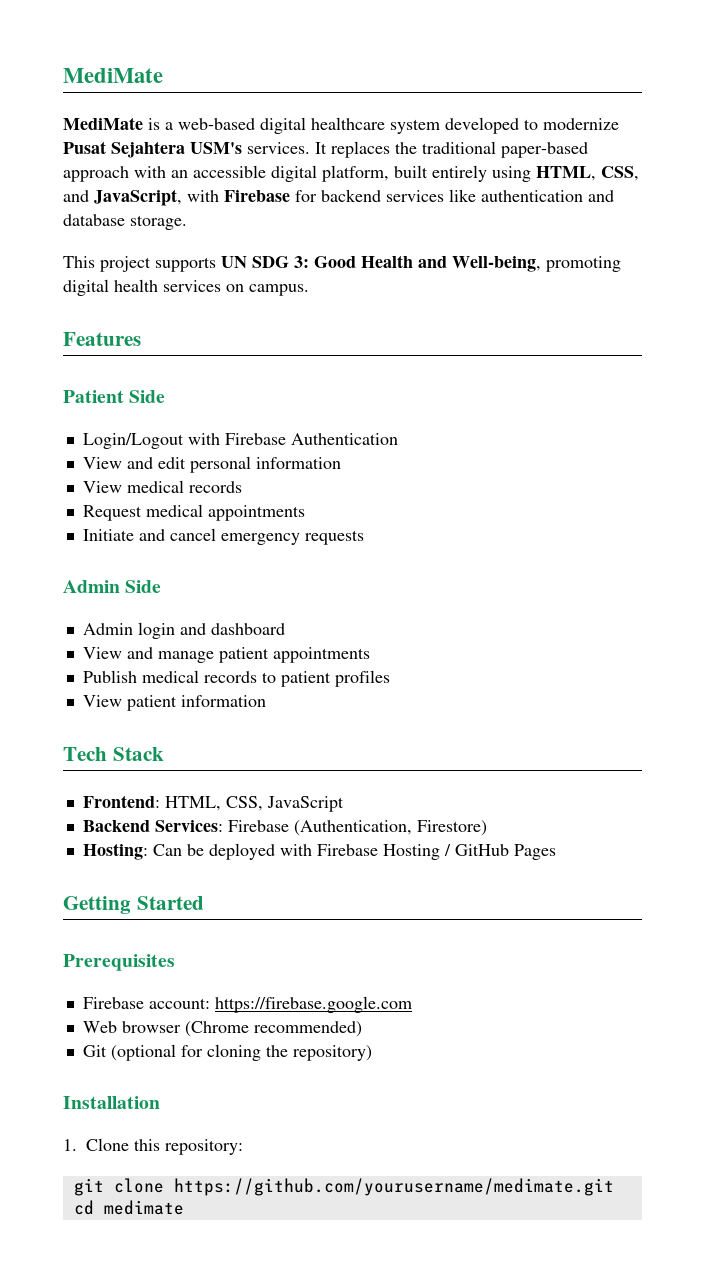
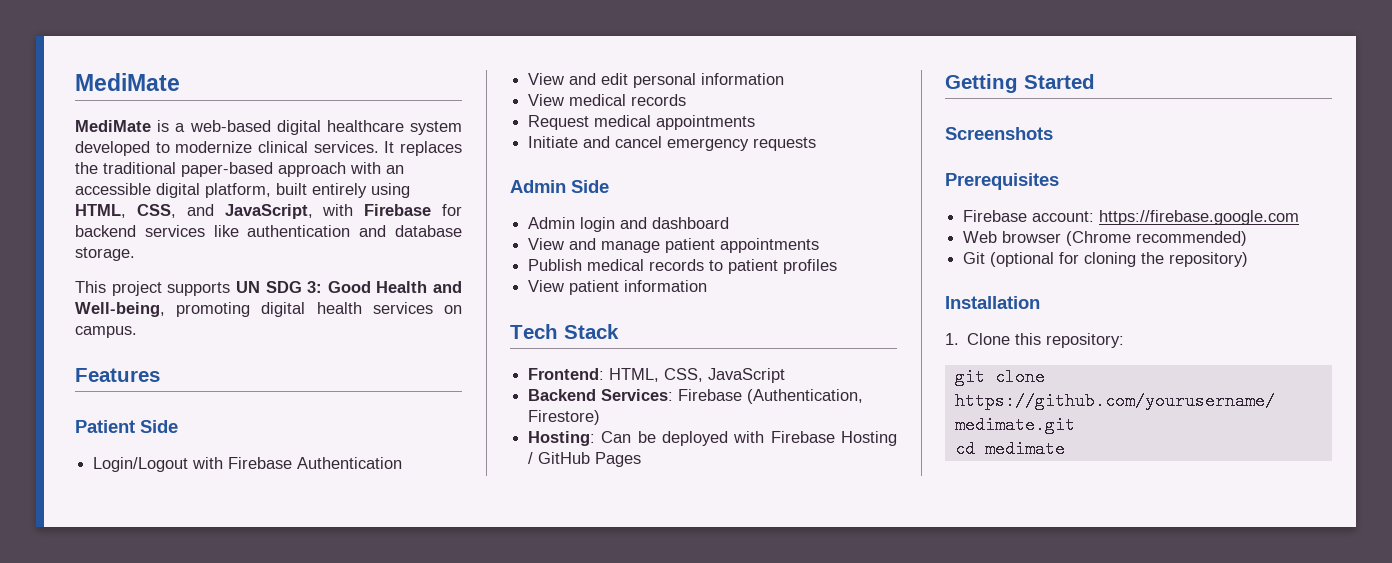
[63,141,242,158] Pusat Sejahtera USM's -> [258,141,308,153] clinical
(204, 903) none -> [945,127,1053,140] // Screenshots

